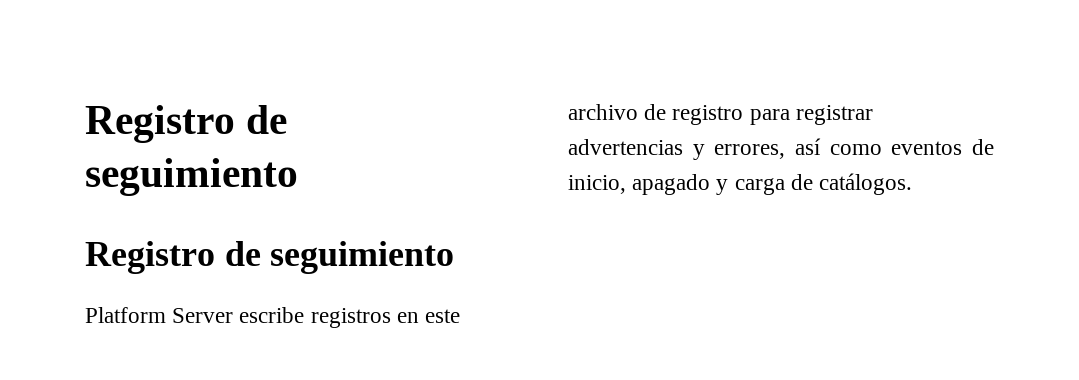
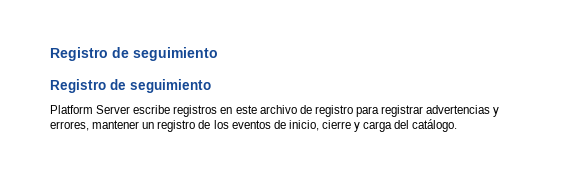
[795,138,882,155] así como -> [92,120,229,132] mantener un registro de los
[632,174,711,195] apagado -> [321,120,351,129] cierre
[790,173,913,195] de catálogos. -> [394,119,458,132] del catálogo.

